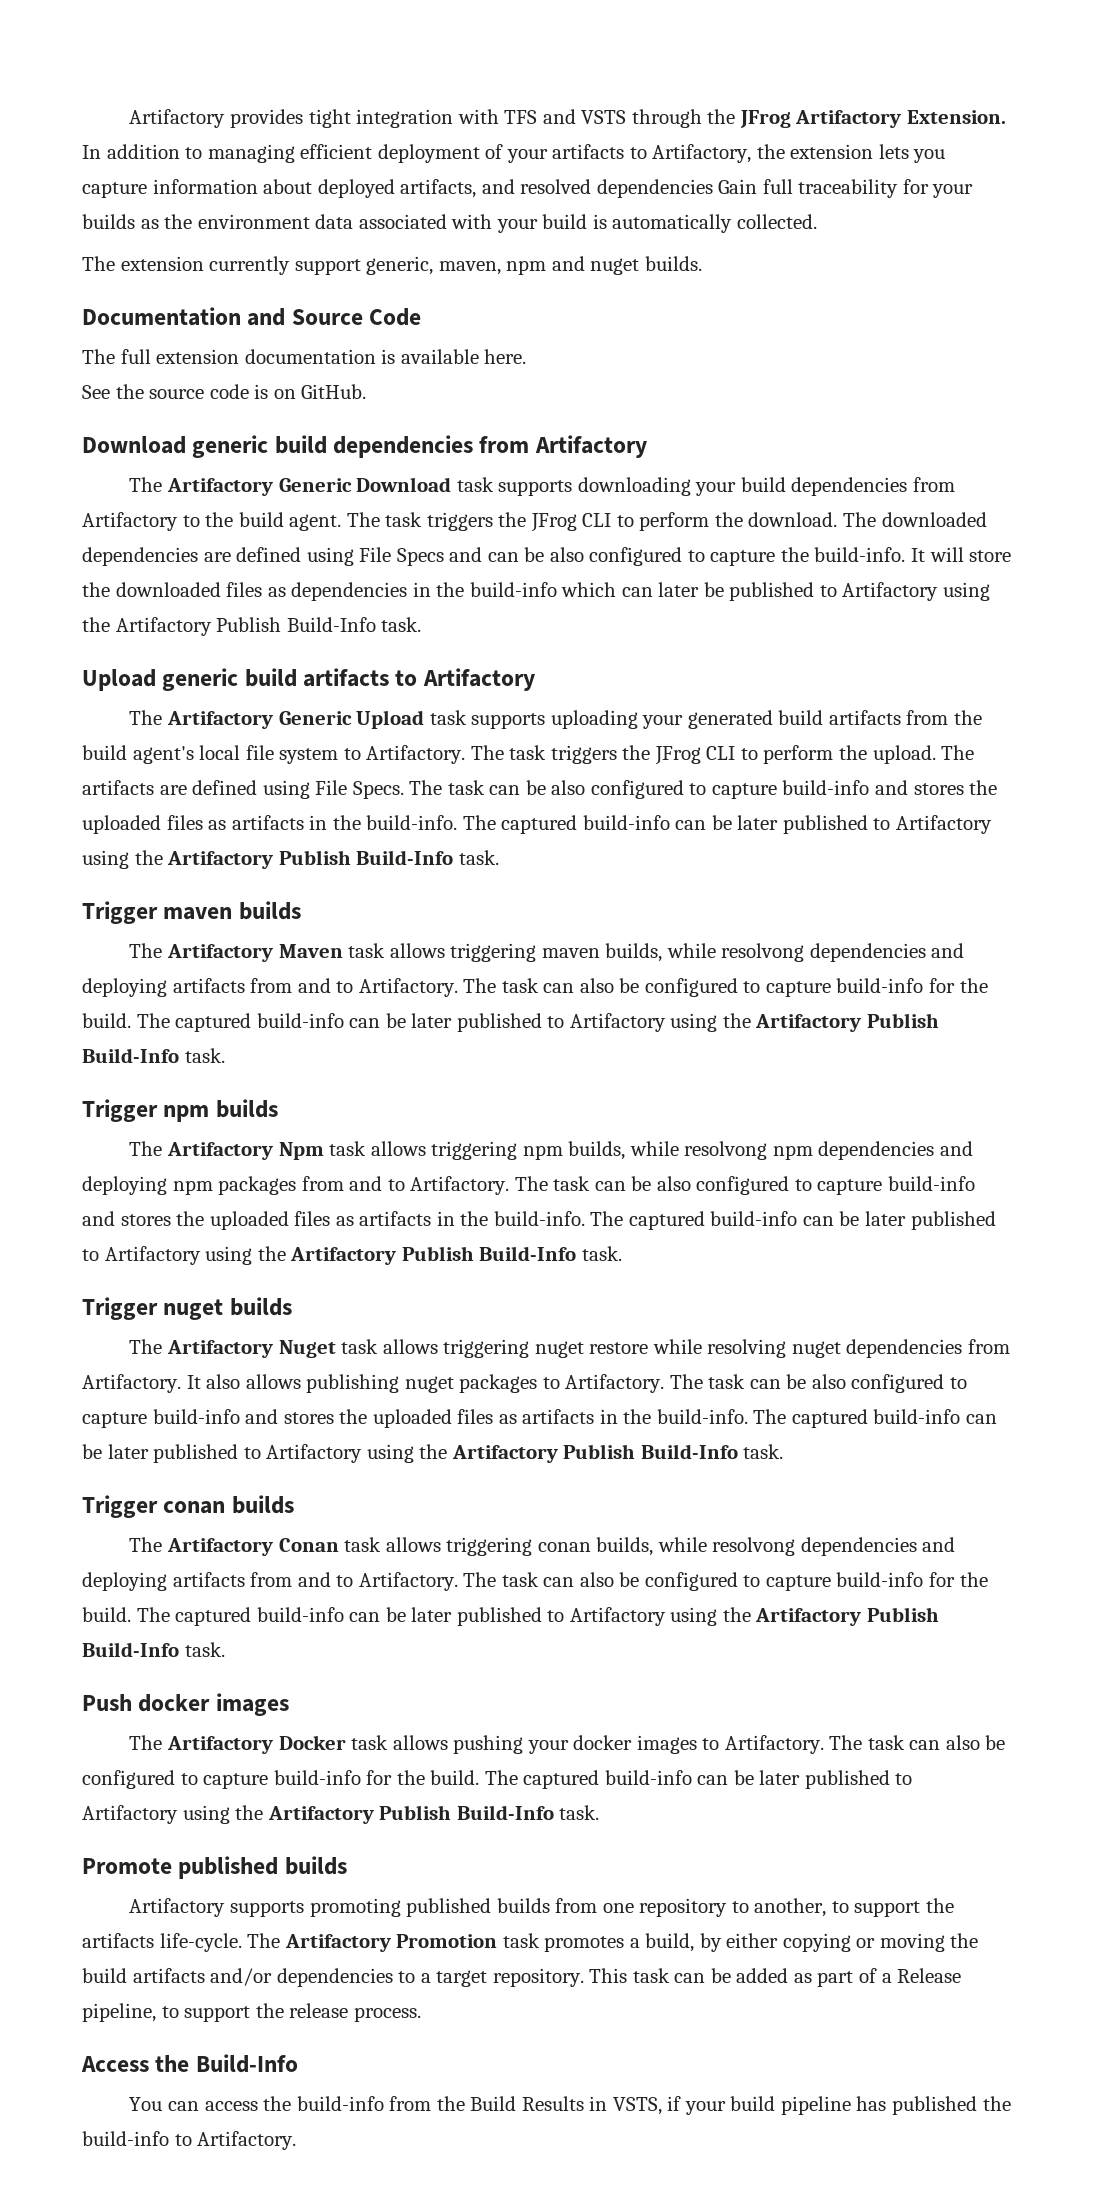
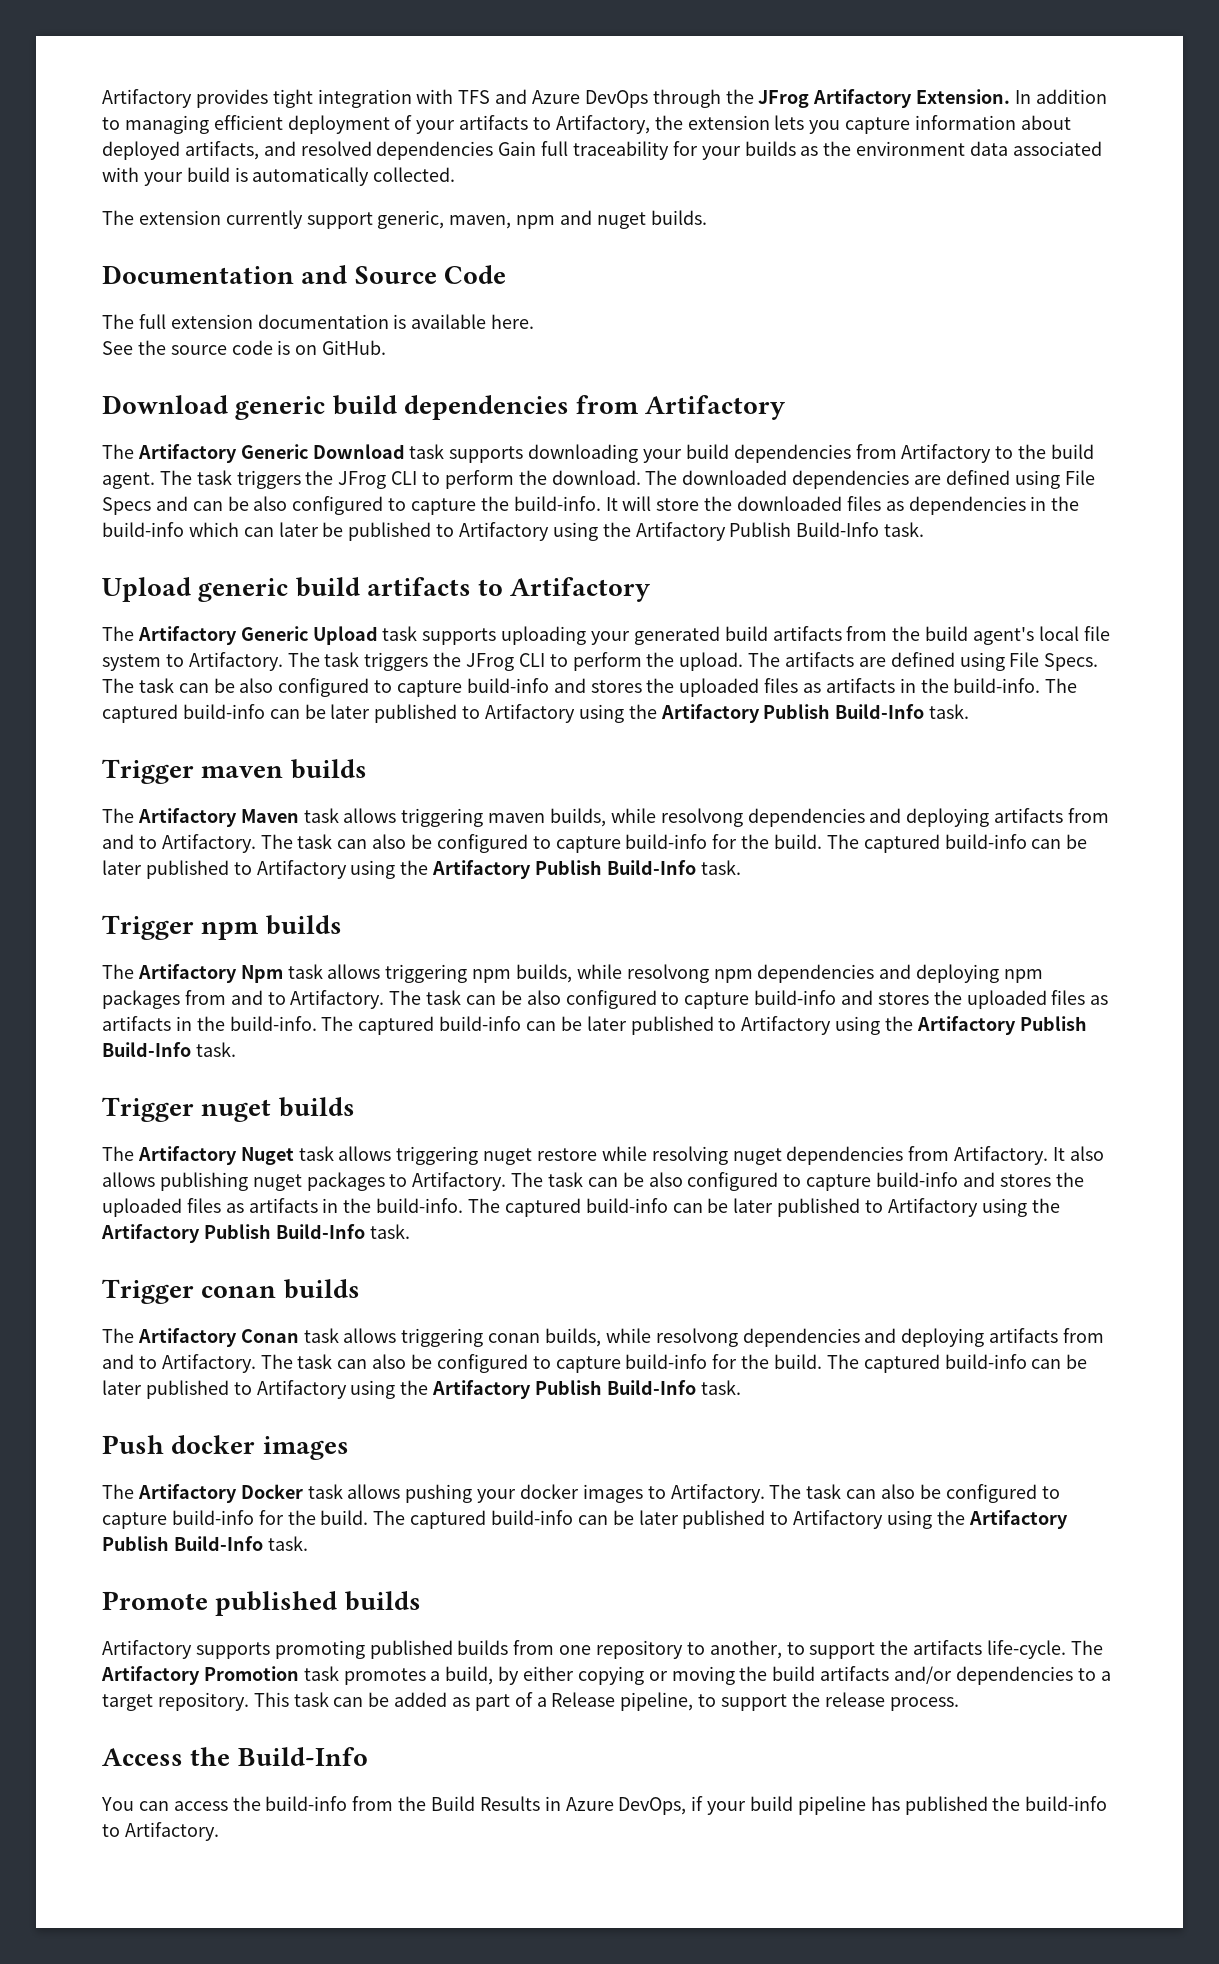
[581,110,627,124] VSTS -> [532,90,648,108] Azure DevOps
[612,2097,662,2115] VSTS, -> [565,1797,687,1815] Azure DevOps,

